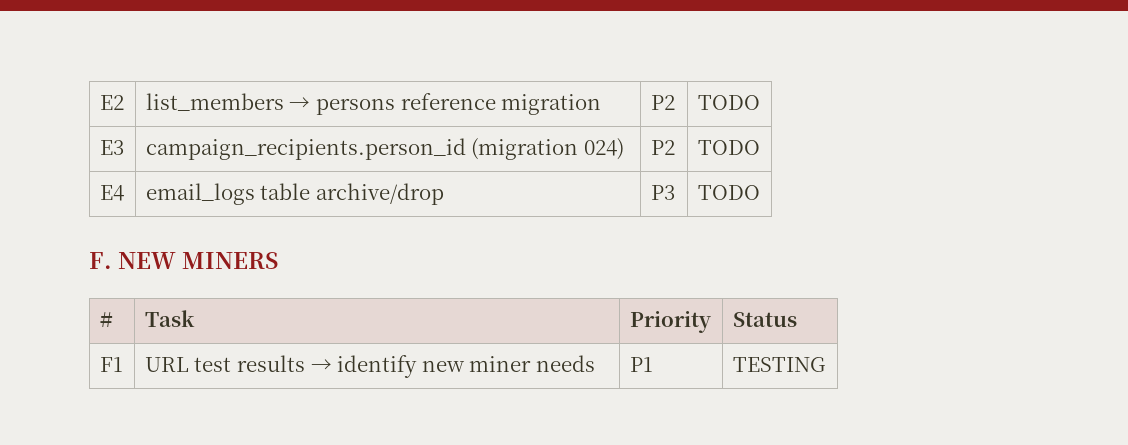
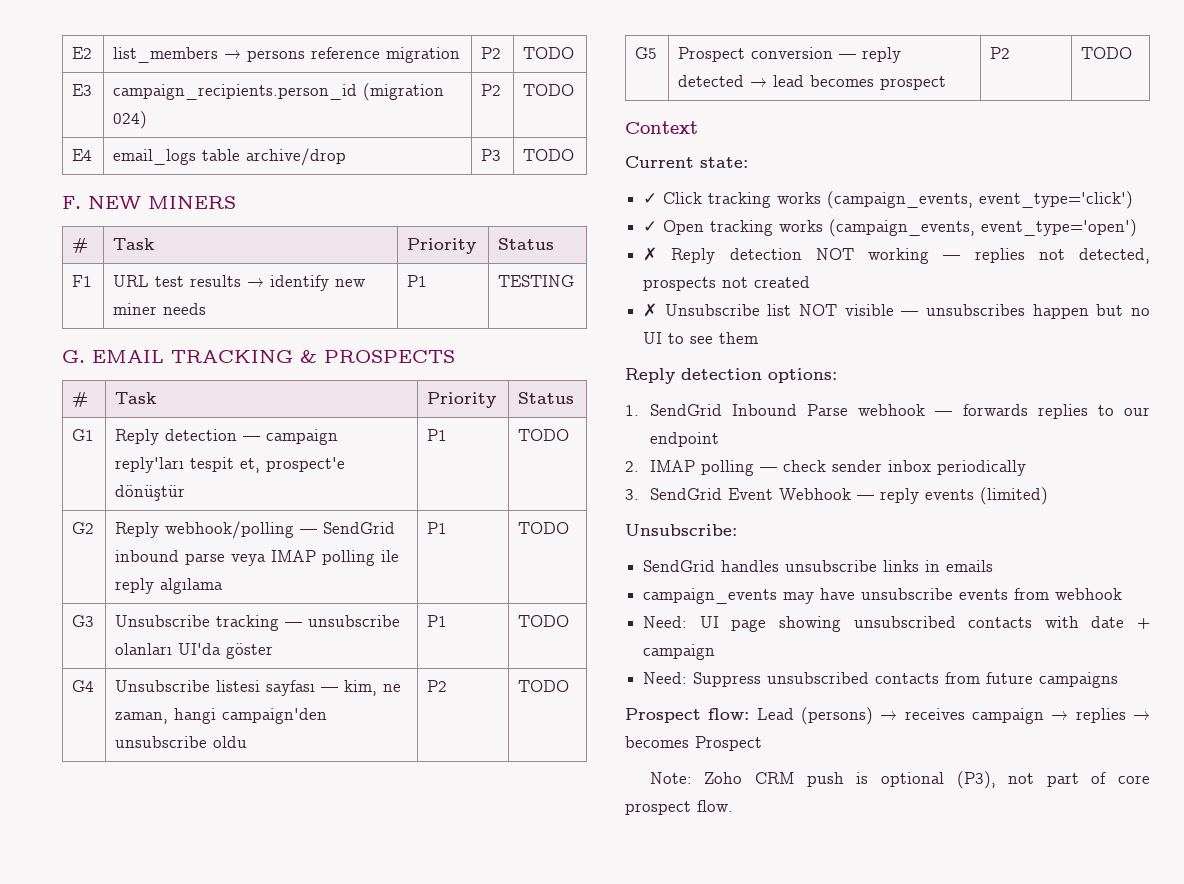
(825, 364) none -> [62,350,455,363] [72,391,89,407] [115,392,158,404] [427,392,497,408] [518,392,575,404] [72,429,95,441] [115,429,339,445] [115,457,346,473] [115,485,186,501] [427,429,448,441] [518,429,570,441] [72,522,95,534] [115,521,396,539] [115,550,400,566] [115,578,224,594] [427,522,448,534] [518,522,570,534] [72,615,95,627] [115,615,401,631] [115,643,274,659] [427,615,448,627] [518,615,570,627] [72,680,95,692] [115,680,402,696] [115,708,328,724] [115,736,248,748] [427,680,448,692] [518,680,570,692] [635,47,658,59] [678,47,902,63] [678,75,947,90] [990,47,1011,59] [1081,47,1133,59] [625,121,698,134] [625,156,748,168] [643,191,1134,209] [643,219,1138,237] [643,247,1150,264] [643,276,811,291] [643,303,1150,319] [643,332,759,344] [625,368,837,384] [625,404,1150,419] [649,432,719,447] [625,460,1026,476] [625,487,1048,505] [625,524,737,536] [643,560,994,572] [643,588,1123,604] [643,616,1150,632] [643,644,716,660] [643,672,1119,688] [625,707,1150,725] [625,736,762,751] [649,771,1150,789] [625,800,733,815] // G. EMAIL TRACKING & PROSPECTS // # | Task | Priority | Status // G1 | Reply detection — campaign reply'ları tespit et, prospect'e dönüştür | P1 | TODO // G2 | Reply webhook/polling — SendGrid inbound parse veya IMAP polling ile reply algılama | P1 | TODO // G3 | Unsubscribe tracking — unsubscribe olanları UI'da göster | P1 | TODO // G4 | Unsubscribe listesi sayfası — kim, ne zaman, hangi campaign'den unsubscribe oldu | P2 | TODO // G5 | Prospect conversion — reply detected → lead becomes prospect | P2 | TODO // Context // Current state: // ✓ Click tracking works (campaign_events, event_type='click') // ✓ Open tracking works (campaign_events, event_type='open') // ✗ Reply detection NOT working — replies not detected, prospects not created // ✗ Unsubscribe list NOT visible — unsubscribes happen but no UI to see them // Reply detection options: // 1. SendGrid Inbound Parse webhook — forwards replies to our endpoint // 2. IMAP polling — check sender inbox periodically // 3. SendGrid Event Webhook — reply events (limited) // Unsubscribe: // SendGrid handles unsubscribe links in emails // campaign_events may have unsubscribe events from webhook // Need: UI page showing unsubscribed contacts with date + campaign // Need: Suppress unsubscribed contacts from future campaigns // Prospect flow: Lead (persons) → receives campaign → replies → becomes Prospect // Note: Zoho CRM push is optional (P3), not part of core prospect flow.

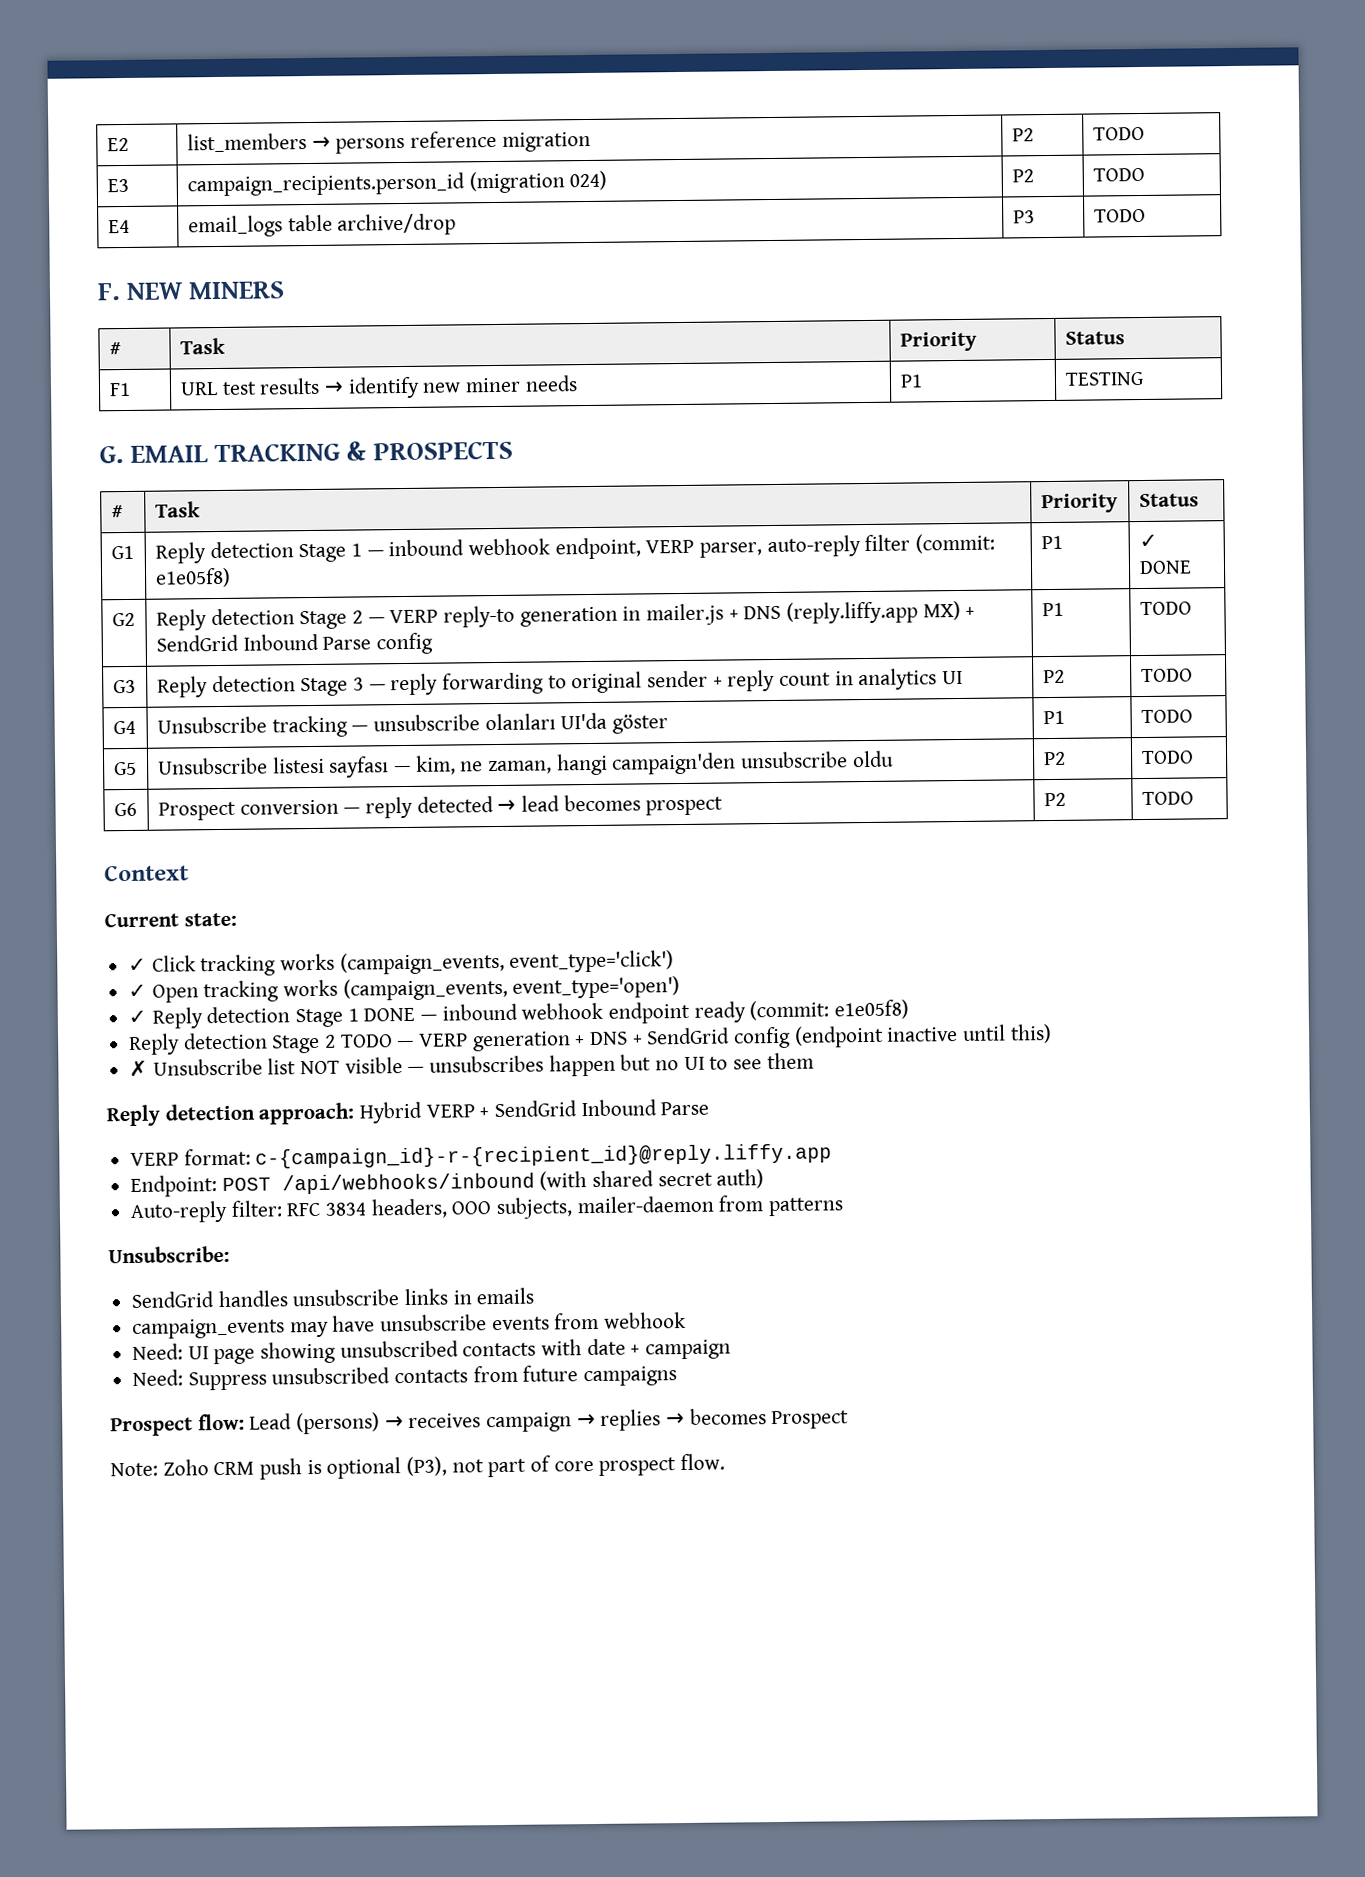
[243,429,339,445] [115,457,346,473] [115,485,186,501] [427,429,448,441] [518,429,570,441] — campaign reply'ları tespit et, prospect'e dönüştür | P1 | TODO -> [298,533,995,563] [154,567,231,588] [1040,535,1063,550] [1138,533,1158,549] [1138,560,1192,575] Stage 1 — inbound webhook endpoint, VERP parser, auto-reply filter (commit: e1e05f8) | P1 | ✓ DONE
[165,521,396,539] [115,550,400,566] [115,578,224,594] [427,522,448,534] [518,522,570,534] [72,615,95,627] webhook/polling — SendGrid inbound parse veya IMAP polling ile reply algılama | P1 | TODO // G3 -> [210,600,976,630] [155,632,433,655] [1041,602,1064,617] [1139,601,1192,616] [112,679,136,694] [156,668,963,698] [1042,669,1065,684] [1140,668,1193,683] [112,720,136,735] detection Stage 2 — VERP reply-to generation in mailer.js + DNS (reply.liffy.app MX) + SendGrid Inbound Parse config | P1 | TODO // G3 | Reply detection Stage 3 — reply forwarding to original sender + reply count in analytics UI | P2 | TODO // G4
[72,680,95,692] G4 -> [113,761,137,776] G5
[635,47,658,59] G5 -> [113,802,137,817] G6
[643,247,1150,264] [643,276,811,291] ✗ Reply detection NOT working — replies not detected, prospects not created -> [128,999,910,1029] [129,1024,1052,1055] ✓ Reply detection Stage 1 DONE — inbound webhook endpoint ready (commit: e1e05f8) // Reply detection Stage 2 TODO — VERP generation + DNS + SendGrid config (endpoint inactive until this)
[768,368,837,383] [625,404,1150,419] [649,432,719,447] [625,460,1026,476] [625,487,1048,505] options: // 1. SendGrid Inbound Parse webhook — forwards replies to our endpoint // 2. IMAP polling — check sender inbox periodically // 3. SendGrid Event Webhook — reply events (limited) -> [258,1099,710,1125] [130,1143,833,1169] [130,1169,765,1197] [130,1195,845,1223] approach: Hybrid VERP + SendGrid Inbound Parse // VERP format: c-{campaign_id}-r-{recipient_id}@reply.liffy.app // Endpoint: POST /api/webhooks/inbound (with shared secret auth) // Auto-reply filter: RFC 3834 headers, OOO subjects, mailer-daemon from patterns

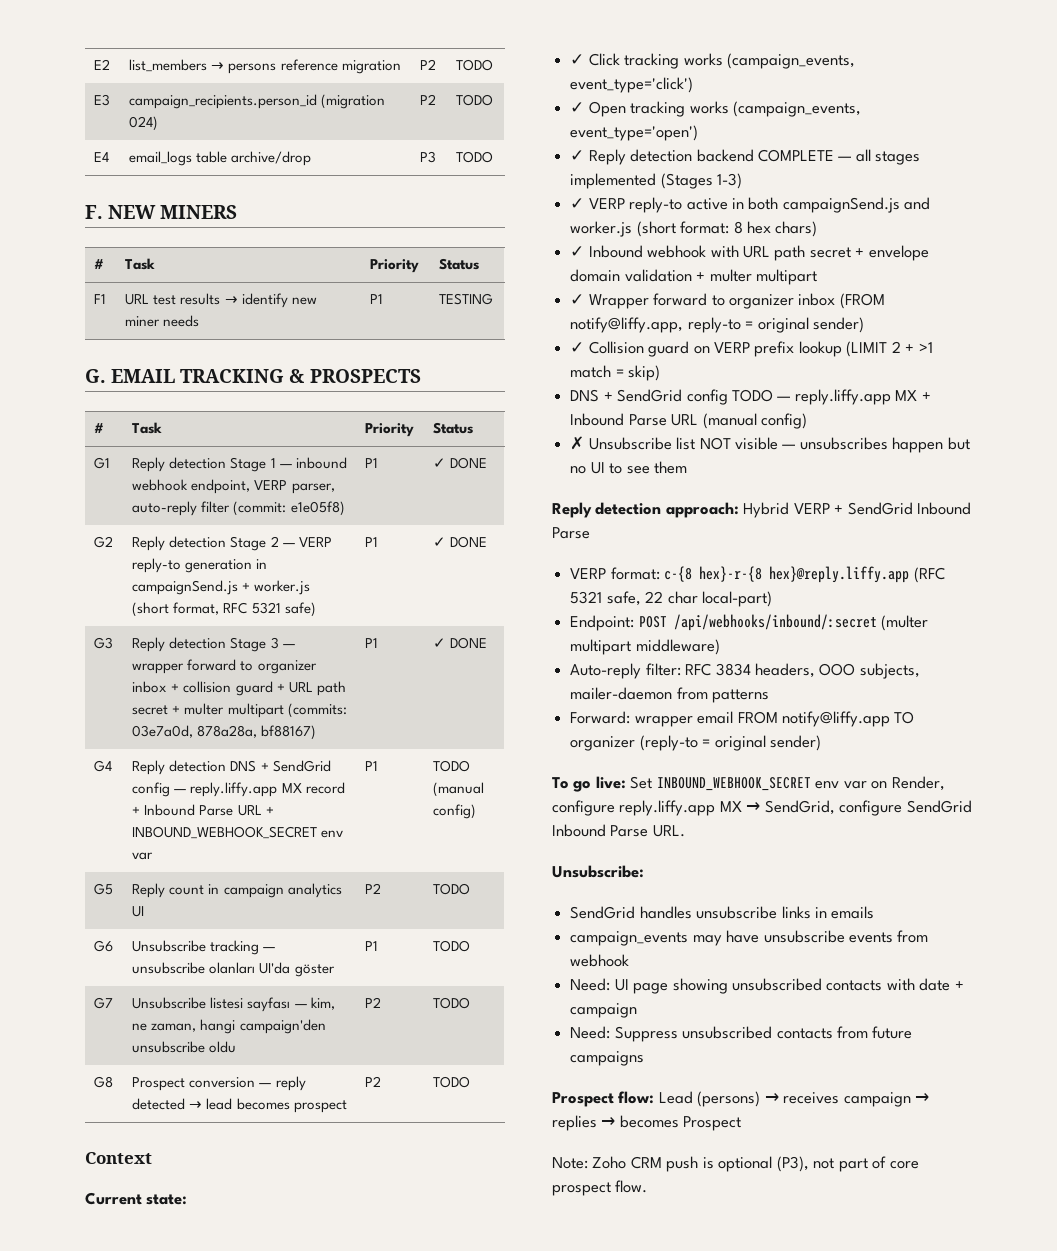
[645,600,976,626] [155,632,433,655] [1041,602,1064,617] [1139,601,1192,616] mailer.js + DNS (reply.liffy.app MX) + SendGrid Inbound Parse config | P1 | TODO -> [132,580,311,595] [132,602,316,617] [365,537,379,547] [433,536,488,548] campaignSend.js + worker.js (short format, RFC 5321 safe) | P1 | ✓ DONE
[390,669,776,696] reply forwarding to original sender + reply -> [132,659,317,674] [132,681,346,696] [132,703,347,718] [132,725,317,740] [365,638,379,648] [433,637,488,649] [94,760,113,772] [132,760,331,775] [132,782,345,797] [132,804,274,816] [132,826,344,839] [132,852,154,860] [365,761,379,771] [433,760,471,772] [433,782,485,797] [433,804,477,819] [94,883,114,895] [132,883,166,898] wrapper forward to organizer inbox + collision guard + URL path secret + multer multipart (commits: 03e7a0d, 878a28a, bf88167) | P1 | ✓ DONE // G4 | Reply detection DNS + SendGrid config — reply.liffy.app MX record + Inbound Parse URL + INBOUND_WEBHOOK_SECRET env var | P1 | TODO (manual config) // G5 | Reply
(854, 678) none -> [223,884,284,898] campaign
[112,720,136,735] G4 -> [94,940,114,952] G6
[113,761,137,776] G5 -> [94,997,114,1009] G7
[113,802,137,817] G6 -> [94,1076,114,1088] G8
[295,999,910,1028] [129,1024,1052,1055] Stage 1 DONE — inbound webhook endpoint ready (commit: e1e05f8) // Reply detection Stage 2 TODO — VERP generation + DNS + SendGrid config (endpoint inactive until this) -> [696,149,921,165] [570,173,743,189] [570,197,931,213] [570,221,818,237] [570,245,929,261] [570,269,817,285] [570,293,885,309] [570,317,864,333] [570,341,933,357] [570,365,661,381] [570,389,931,405] [570,413,807,429] backend COMPLETE — all stages implemented (Stages 1-3) // ✓ VERP reply-to active in both campaignSend.js and worker.js (short format: 8 hex chars) // ✓ Inbound webhook with URL path secret + envelope domain validation + multer multipart // ✓ Wrapper forward to organizer inbox (FROM notify@liffy.app, reply-to = original sender) // ✓ Collision guard on VERP prefix lookup (LIMIT 2 + >1 match = skip) // DNS + SendGrid config TODO — reply.liffy.app MX + Inbound Parse URL (manual config)
[255,1143,833,1169] [130,1169,765,1197] c-{campaign_id}-r-{recipient_id}@reply.liffy.app // Endpoint: POST /api/webhooks/inbound (with shared secret auth) -> [664,566,945,583] [570,591,772,607] [570,614,929,631] [570,639,720,655] c-{8 hex}-r-{8 hex}@reply.liffy.app (RFC 5321 safe, 22 char local-part) // Endpoint: POST /api/webhooks/inbound/:secret (multer multipart middleware)
(845, 1207) none -> [570,711,915,727] [570,735,821,751] [552,776,945,792] [552,800,972,816] [552,824,685,837] // Forward: wrapper email FROM notify@liffy.app TO organizer (reply-to = original sender) // To go live: Set INBOUND_WEBHOOK_SECRET env var on Render, configure reply.liffy.app MX → SendGrid, configure SendGrid Inbound Parse URL.

